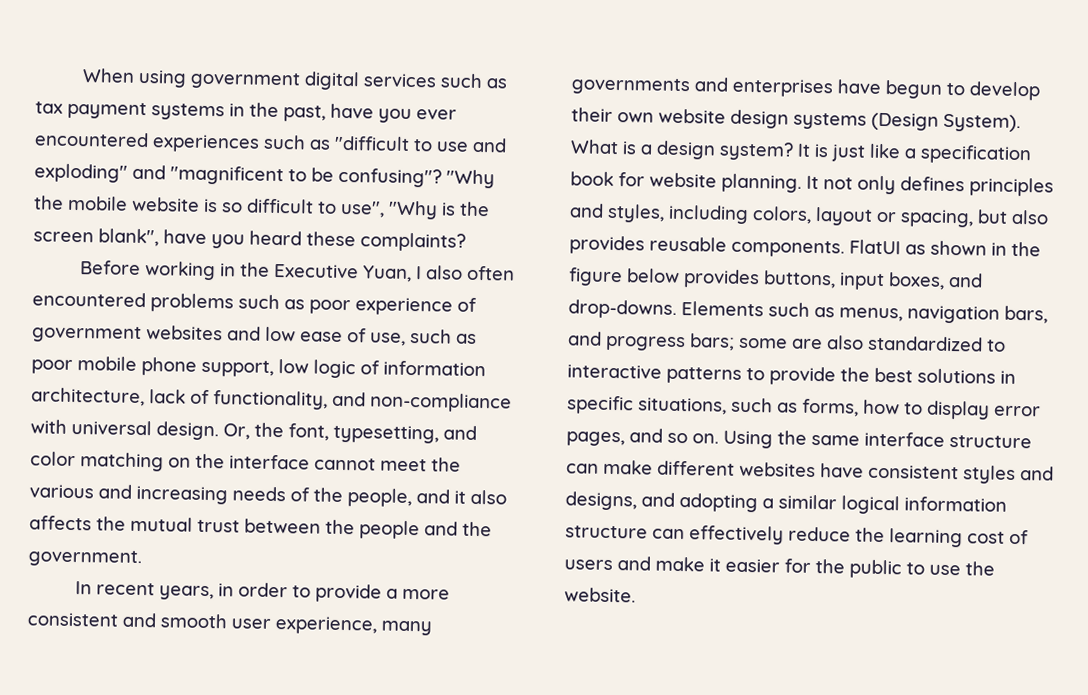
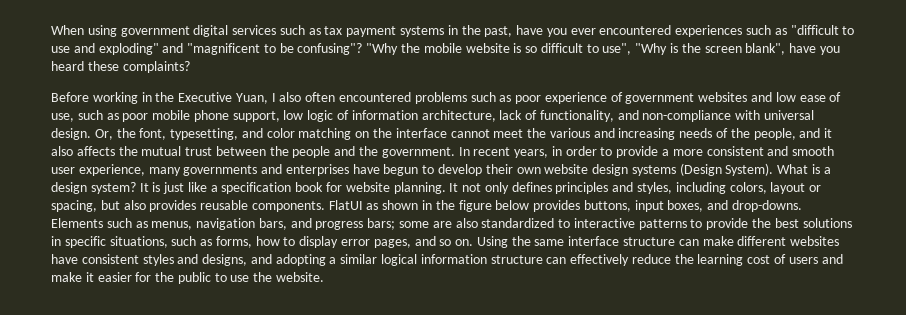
(142, 558) // -> (455, 152) none

